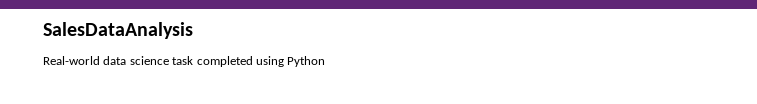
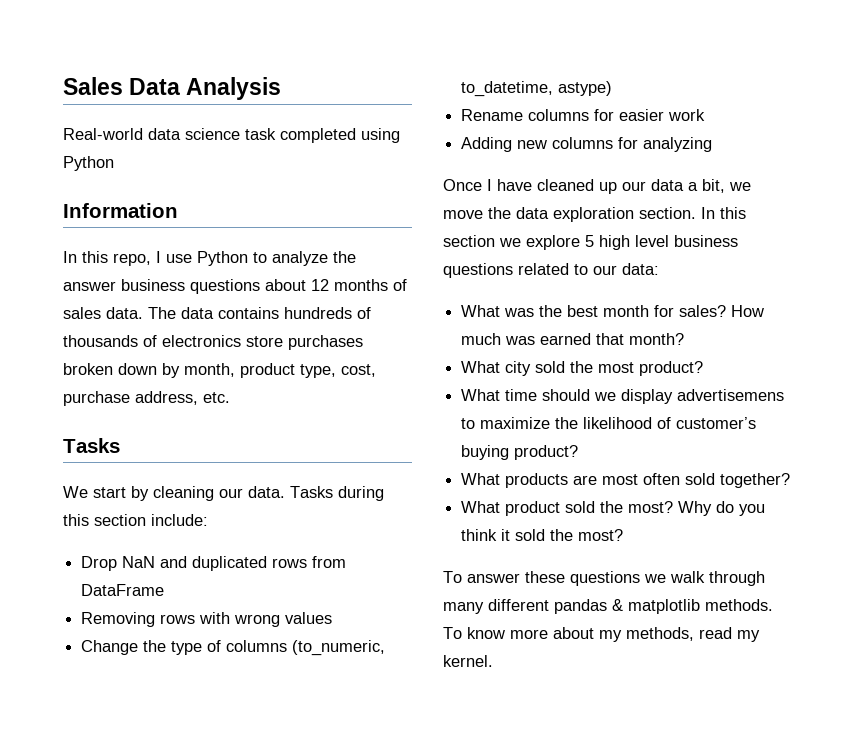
[43,22,193,39] SalesDataAnalysis -> [63,77,282,100] Sales Data Analysis
(326, 61) none -> [63,203,178,218] [63,251,356,266] [63,279,407,294] [63,307,371,319] [63,335,363,350] [63,363,376,378] [63,391,230,406] [63,438,120,453] [63,486,384,501] [63,514,208,526] [81,556,347,571] [81,584,165,596] [81,612,333,627] [81,640,386,656] [461,81,613,97] [461,109,706,121] [461,137,713,152] [443,179,751,194] [443,207,746,222] [443,235,738,250] [443,263,659,278] [461,305,765,317] [461,333,685,345] [461,361,704,376] [461,389,785,404] [461,417,757,429] [461,445,579,460] [461,473,791,488] [461,501,766,516] [461,529,624,541] [443,571,765,586] [443,599,773,614] [443,627,760,642] [443,655,493,667] // Information // In this repo, I use Python to analyze the answer business questions about 12 months of sales data. The data contains hundreds of thousands of electronics store purchases broken down by month, product type, cost, purchase address, etc. // Tasks // We start by cleaning our data. Tasks during this section include: // Drop NaN and duplicated rows from DataFrame // Removing rows with wrong values // Change the type of columns (to_numeric, to_datetime, astype) // Rename columns for easier work // Adding new columns for analyzing // Once I have cleaned up our data a bit, we move the data exploration section. In this section we explore 5 high level business questions related to our data: // What was the best month for sales? How much was earned that month? // What city sold the most product? // What time should we display advertisemens to maximize the likelihood of customer’s buying product? // What products are most often sold together? // What product sold the most? Why do you think it sold the most? // To answer these questions we walk through many different pandas & matplotlib methods. To know more about my methods, read my kernel.

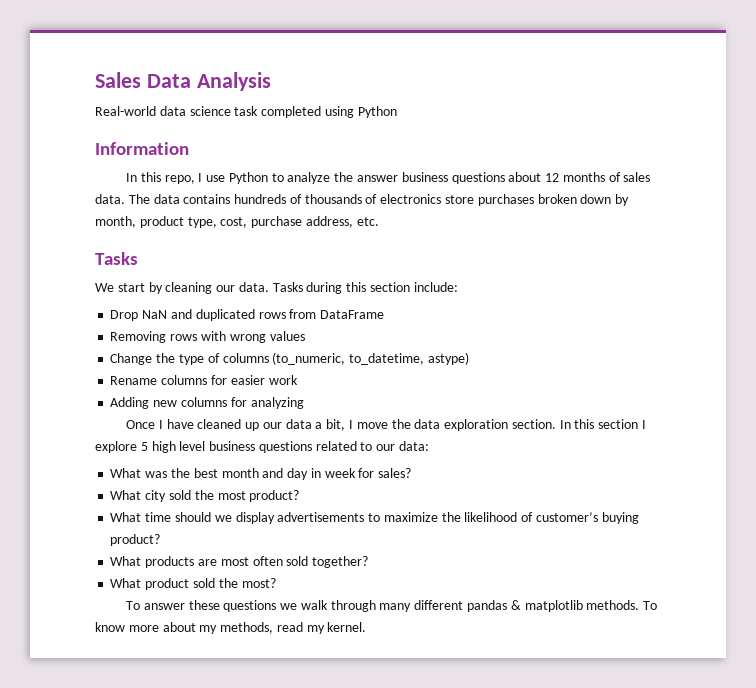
[729,182,751,191] we -> [348,420,353,429] I
[499,238,521,247] we -> [641,420,646,429] I
[654,305,765,317] [461,333,685,345] for sales? How much was earned that month? -> [262,468,412,480] and day in week for sales?
[677,389,785,401] advertisemens -> [277,512,365,522] advertisements
[678,501,766,516] [461,529,624,541] Why do you think it sold the most? -> (276, 583) none

